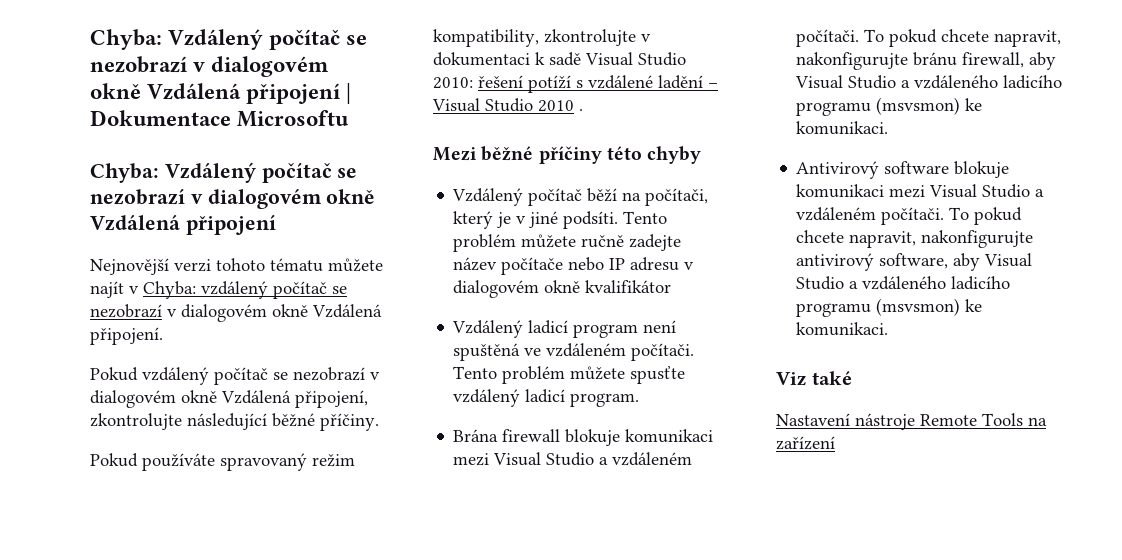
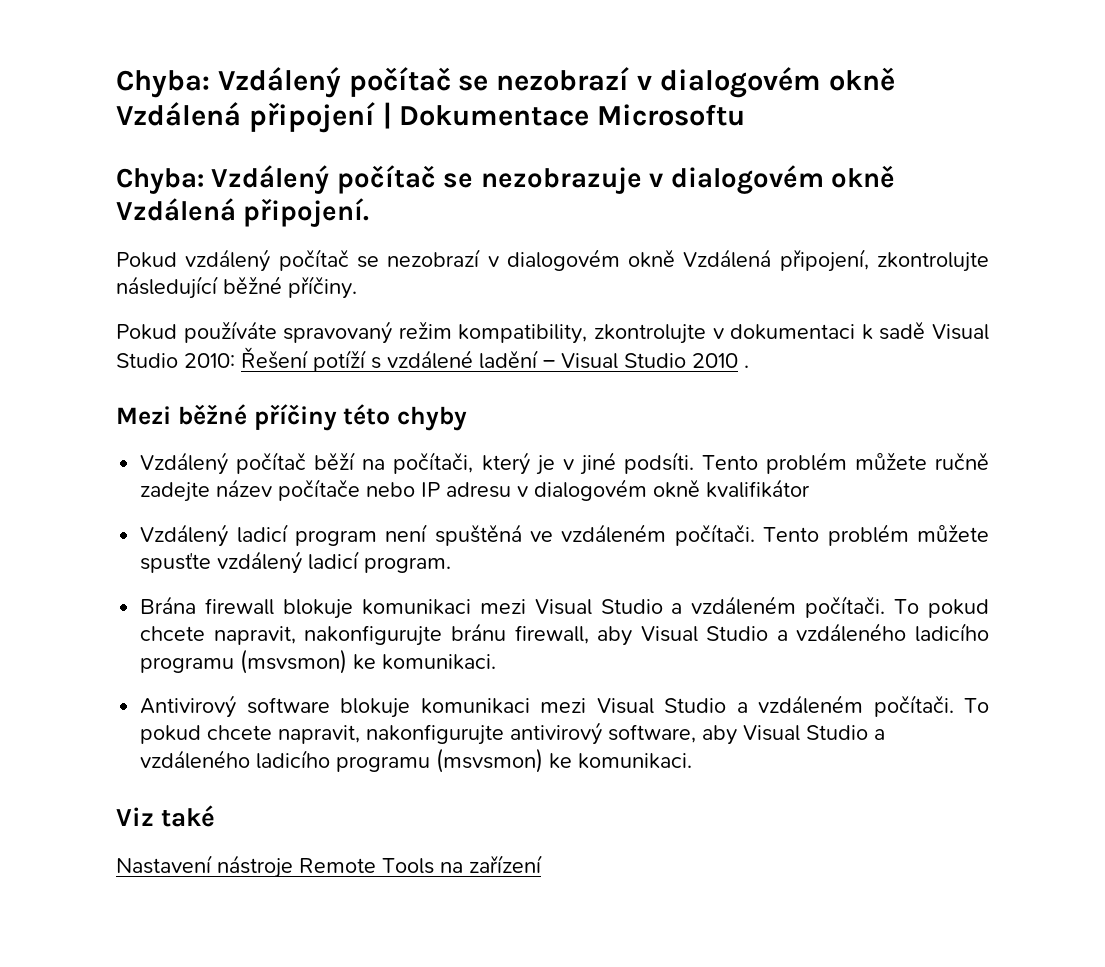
[90,189,376,209] [90,215,276,235] [90,258,383,275] [90,281,347,299] [90,304,162,318] nezobrazí v dialogovém okně Vzdálená připojení // Nejnovější verzi tohoto tématu můžete najít v Chyba: vzdálený počítač se nezobrazí -> [480,167,642,194] nezobrazuje
[478,75,523,88] řešení -> [241,347,308,369] Řešení

